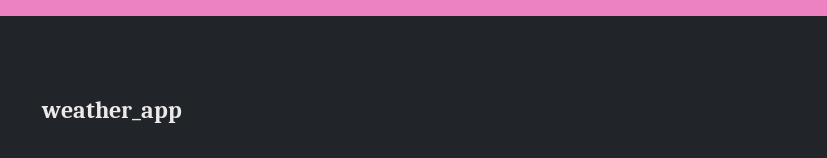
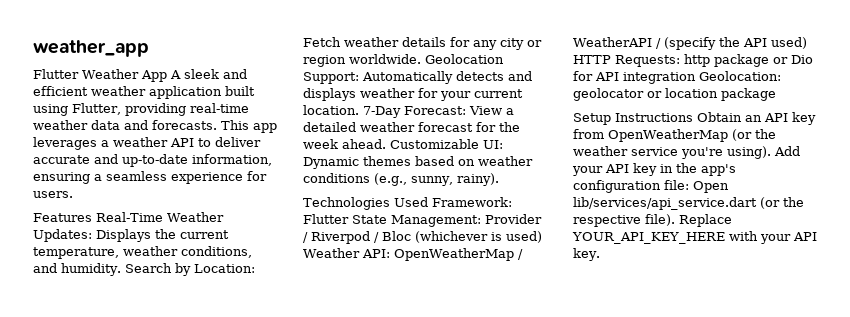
(182, 112) none -> [33,69,247,82] [33,86,255,99] [33,103,249,116] [33,120,277,133] [33,137,261,150] [33,154,272,167] [33,171,267,184] [33,191,73,198] [33,212,224,222] [33,229,229,242] [33,246,252,259] [33,263,255,276] [303,37,542,50] [303,54,504,67] [303,71,532,84] [303,88,523,101] [303,105,514,118] [303,122,520,132] [303,139,503,149] [303,156,533,169] [303,173,499,186] [303,197,512,210] [303,214,542,227] [303,231,542,244] [303,248,523,261] [573,37,807,50] [573,54,813,67] [573,71,781,84] [573,88,776,101] [573,112,816,125] [573,129,776,142] [573,146,800,159] [572,163,736,176] [573,180,729,193] [573,197,804,210] [573,214,732,227] [572,231,817,244] [573,248,600,261] // Flutter Weather App A sleek and efficient weather application built using Flutter, providing real-time weather data and forecasts. This app leverages a weather API to deliver accurate and up-to-date information, ensuring a seamless experience for users. // Features Real-Time Weather Updates: Displays the current temperature, weather conditions, and humidity. Search by Location: Fetch weather details for any city or region worldwide. Geolocation Support: Automatically detects and displays weather for your current location. 7-Day Forecast: View a detailed weather forecast for the week ahead. Customizable UI: Dynamic themes based on weather conditions (e.g., sunny, rainy). // Technologies Used Framework: Flutter State Management: Provider / Riverpod / Bloc (whichever is used) Weather API: OpenWeatherMap / WeatherAPI / (specify the API used) HTTP Requests: http package or Dio for API integration Geolocation: geolocator or location package // Setup Instructions Obtain an API key from OpenWeatherMap (or the weather service you're using). Add your API key in the app's configuration file: Open lib/services/api_service.dart (or the respective file). Replace YOUR_API_KEY_HERE with your API key.

